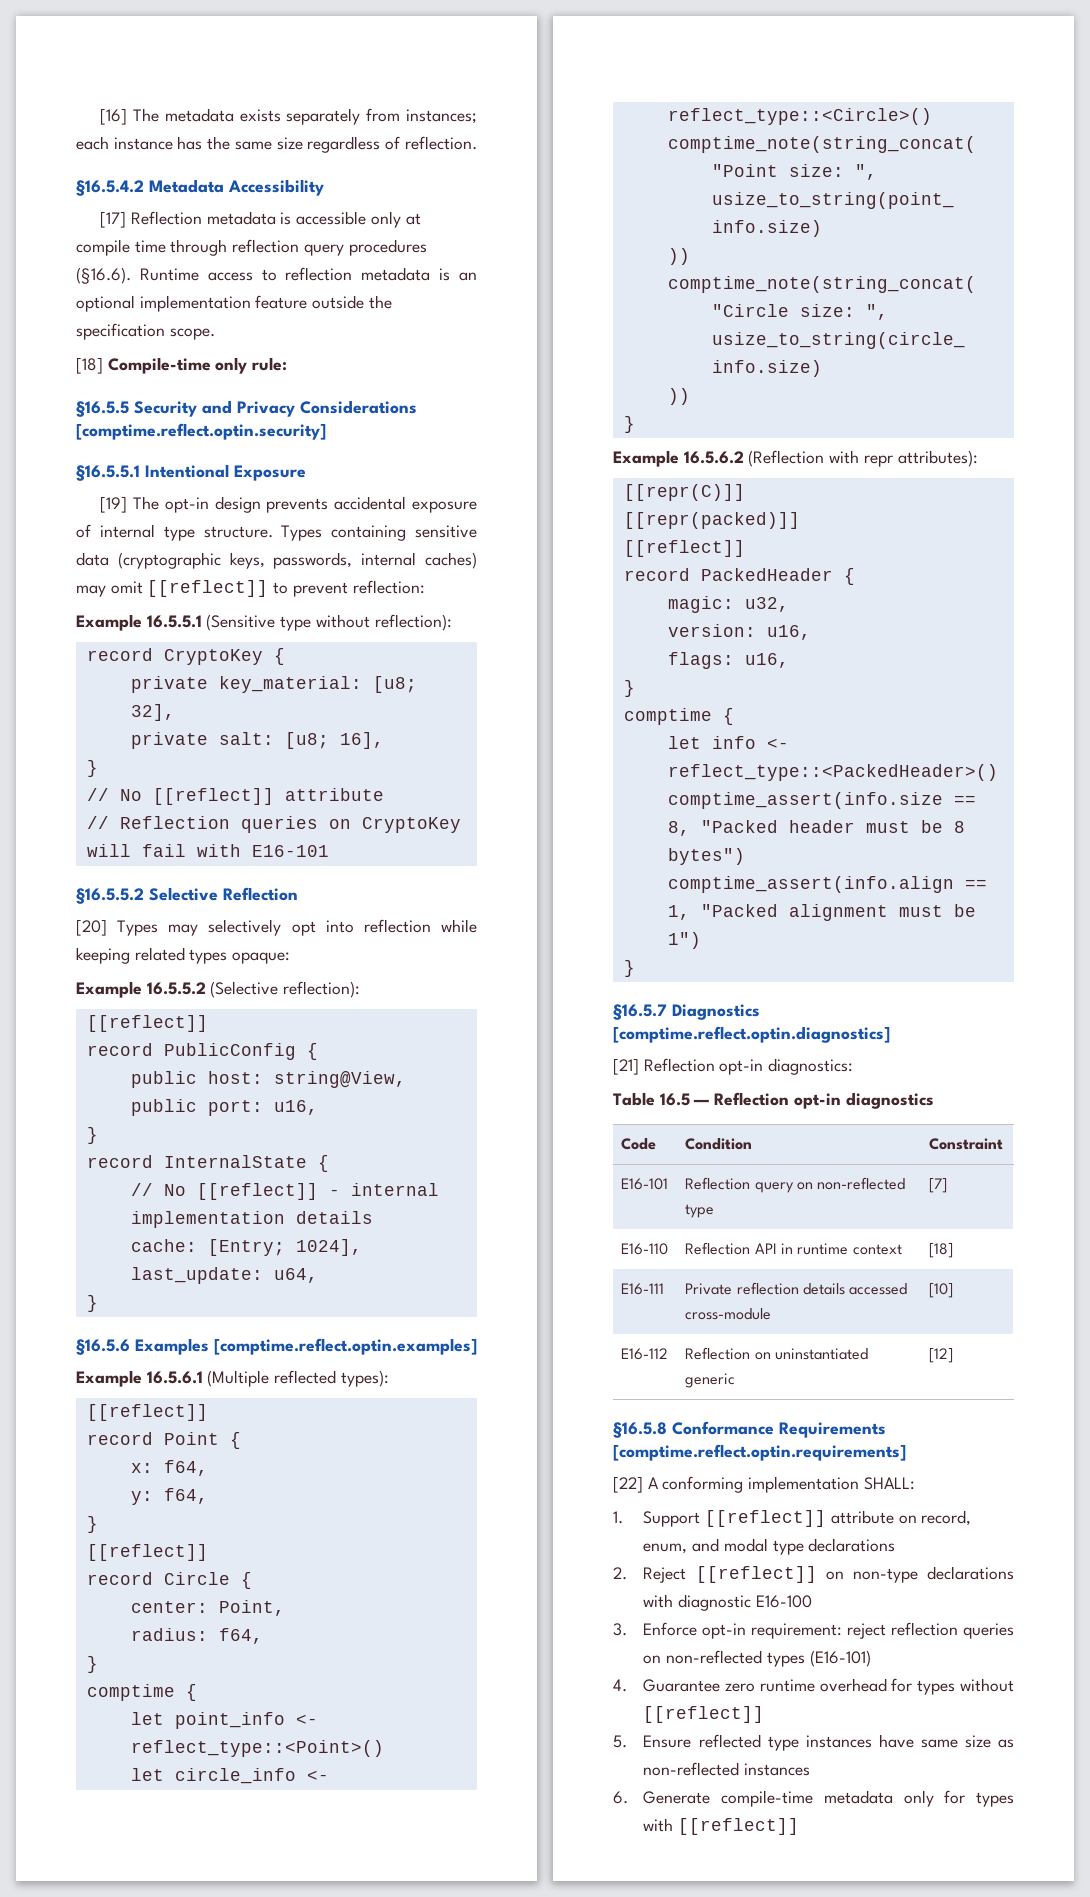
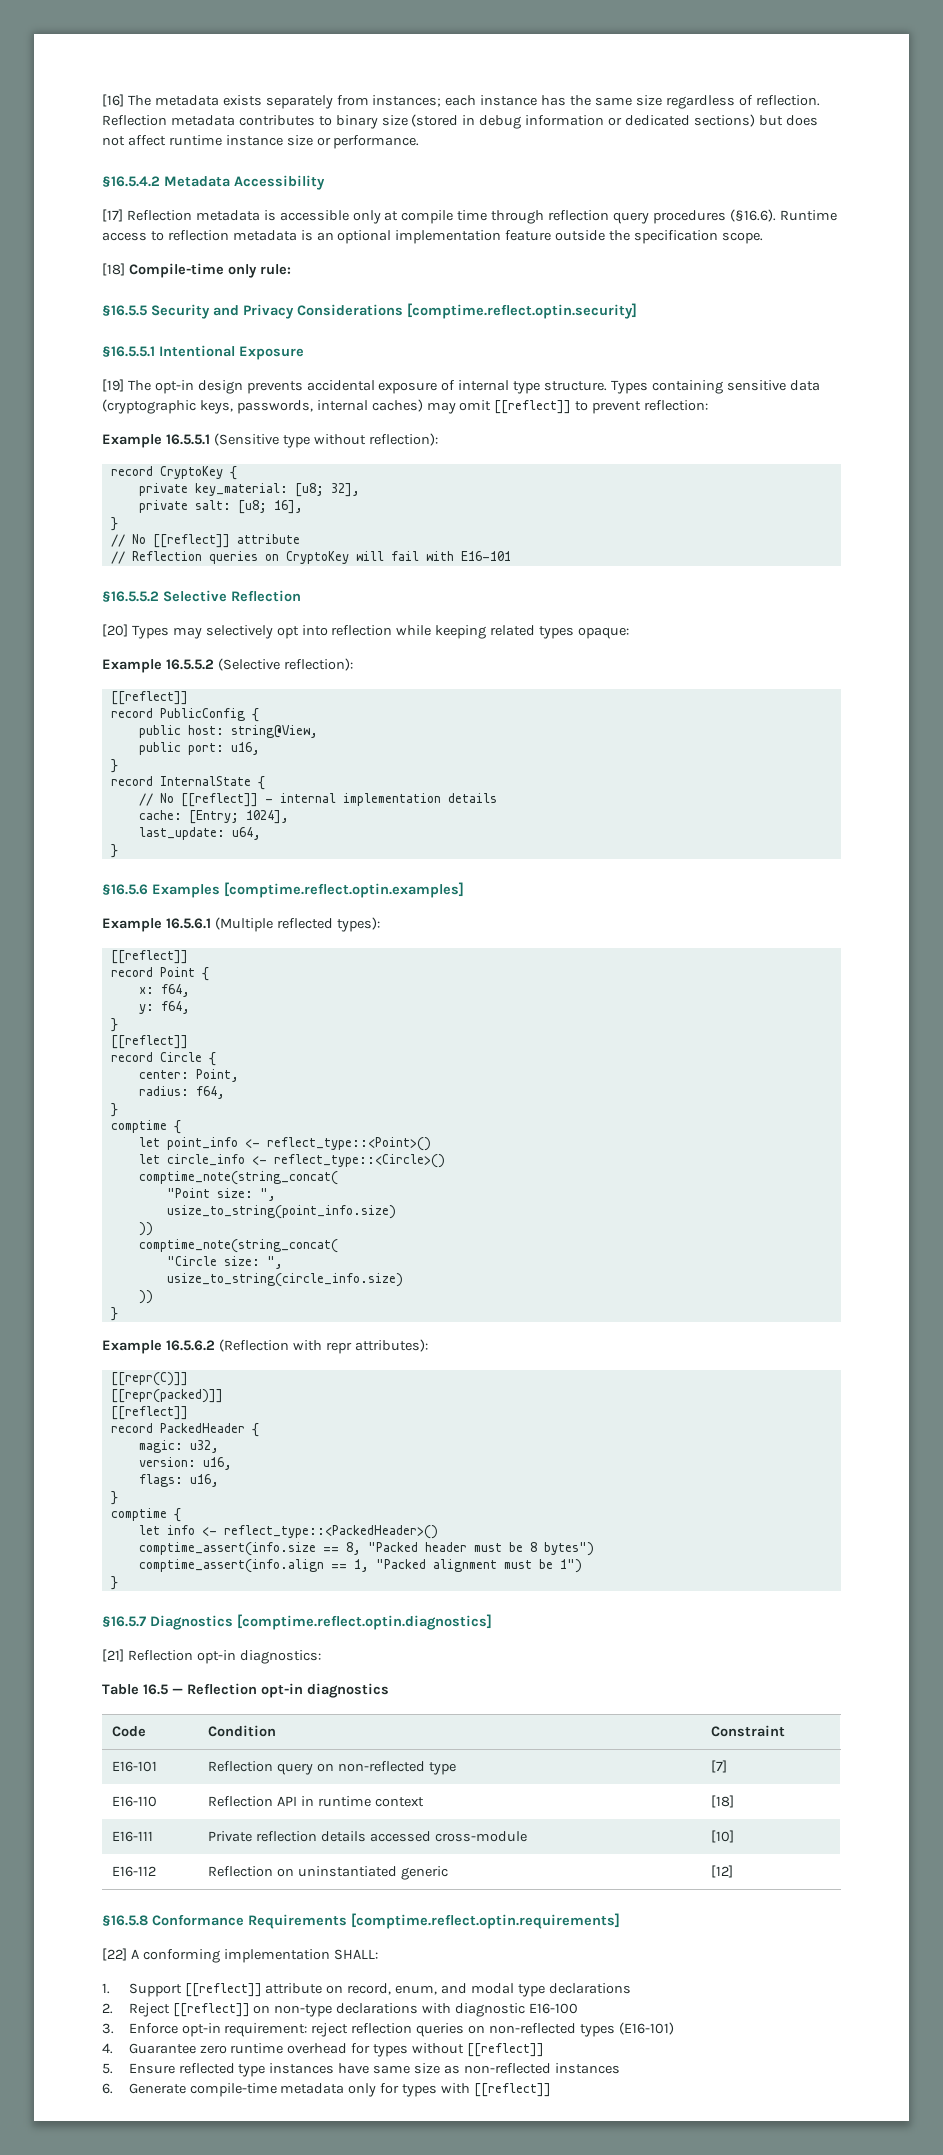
(477, 143) none -> [102,114,818,129] [102,135,420,149] Reflection metadata contributes to binary size (stored in debug information or dedicated sections) but does not affect runtime instance size or performance.

